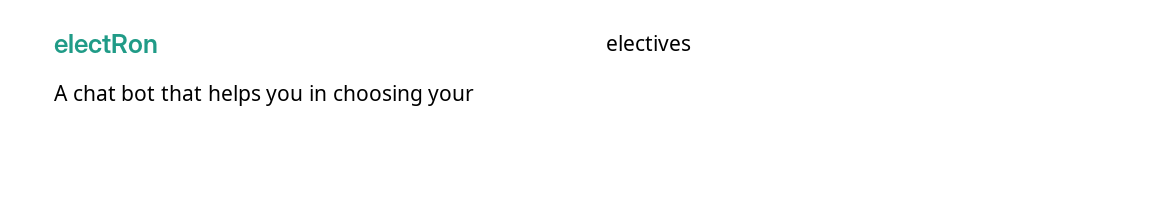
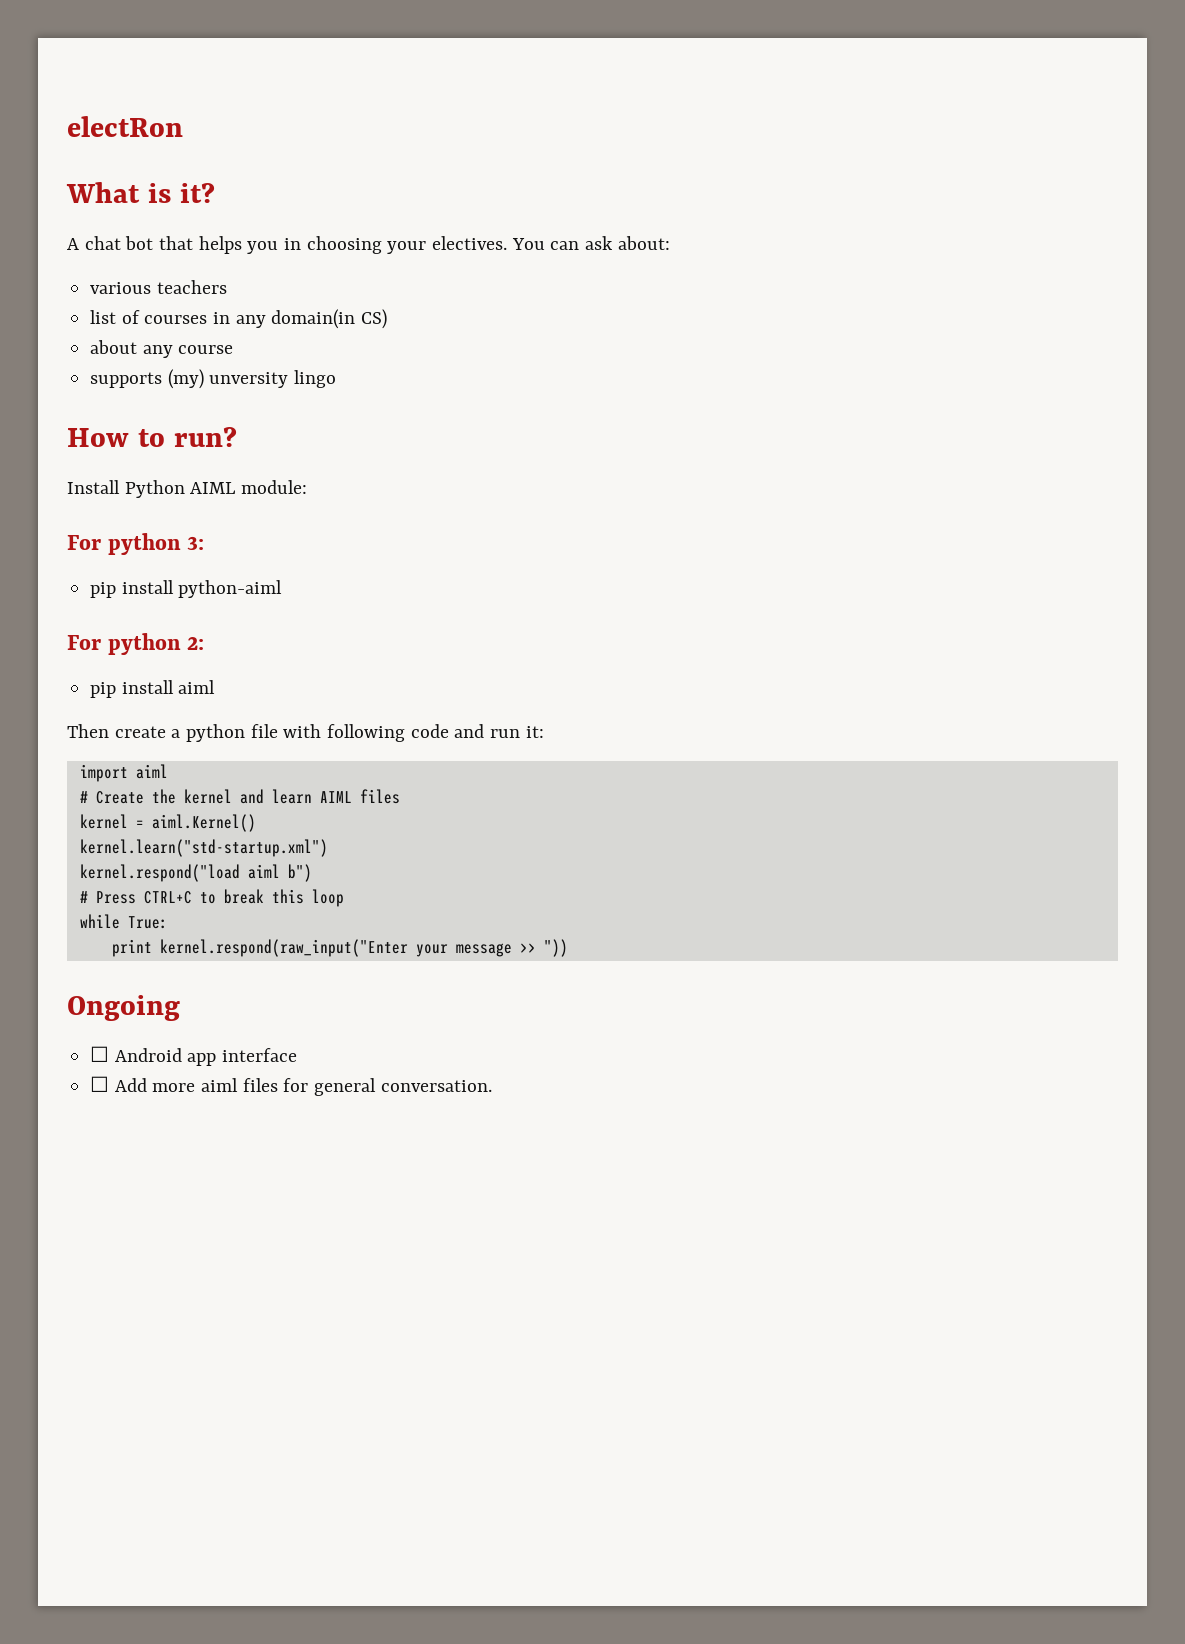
(158, 43) none -> [66,182,215,203] // What is it?
[606,35,691,51] electives -> [432,236,670,250] [90,280,227,294] [90,309,388,329] [90,340,234,358] [90,369,337,389] [67,427,237,447] [67,480,308,498] [67,533,205,555] [90,580,283,598] [67,633,205,655] [90,680,216,698] [67,724,544,742] [79,764,168,782] [79,789,400,804] [79,814,256,832] [79,839,328,857] [79,864,312,882] [79,889,344,907] [79,914,168,929] [111,939,568,957] [67,995,180,1021] [90,1046,298,1066] [90,1076,492,1096] electives. You can ask about: // various teachers // list of courses in any domain(in CS) // about any course // supports (my) unversity lingo // How to run? // Install Python AIML module: // For python 3: // pip install python-aiml // For python 2: // pip install aiml // Then create a python file with following code and run it: // import aiml // # Create the kernel and learn AIML files // kernel = aiml.Kernel() // kernel.learn("std-startup.xml") // kernel.respond("load aiml b") // # Press CTRL+C to break this loop // while True: // print kernel.respond(raw_input("Enter your message >> ")) // Ongoing // ☐ Android app interface // ☐ Add more aiml files for general conversation.

